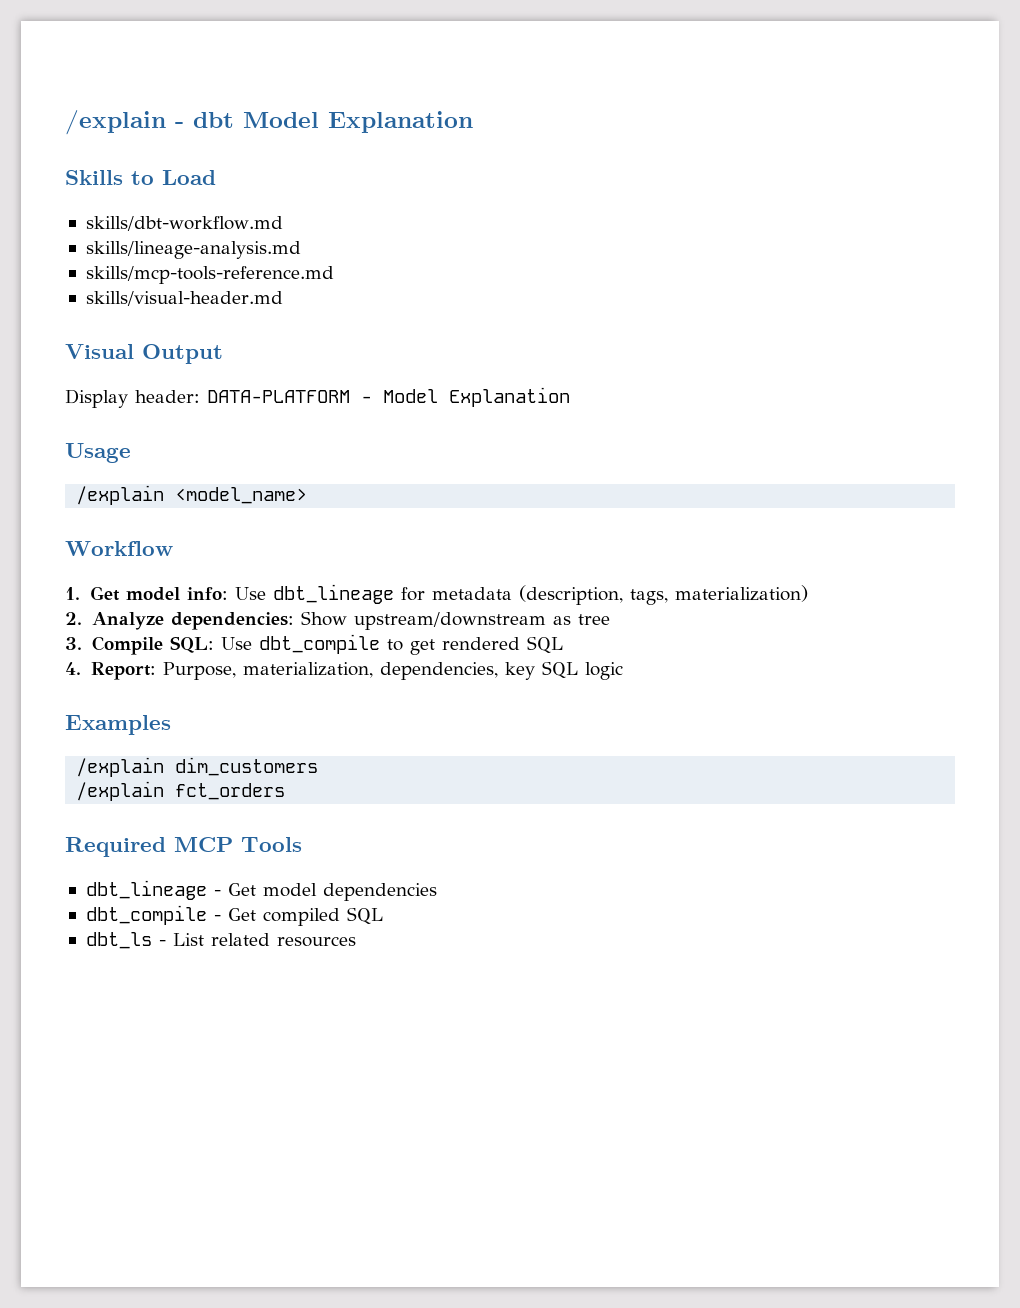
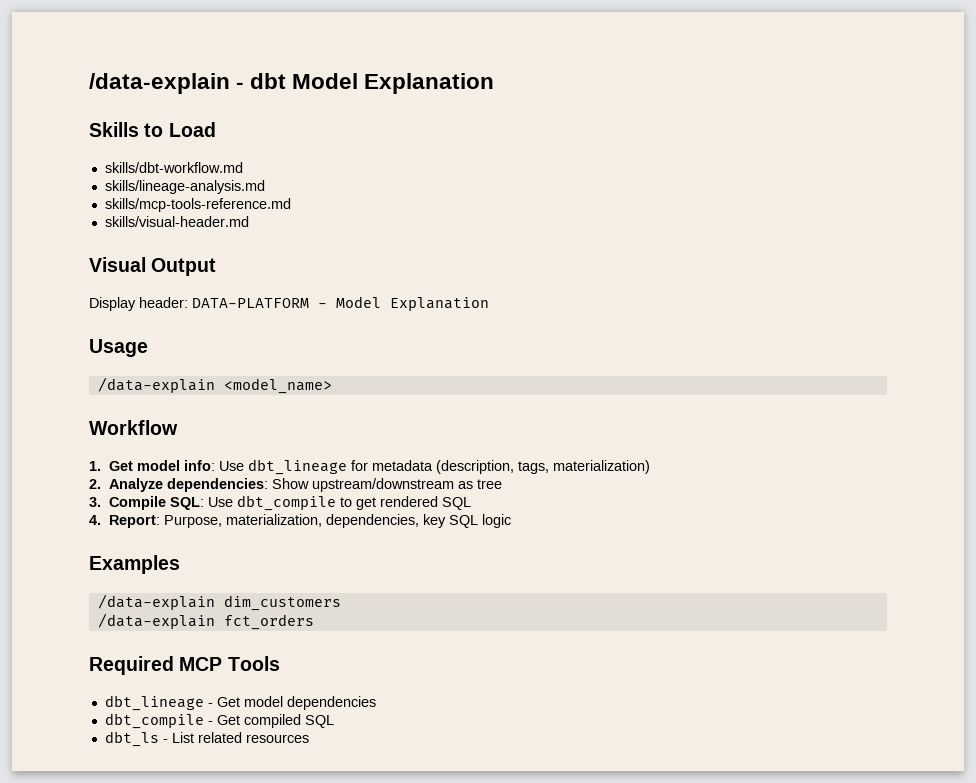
[65,110,166,135] /explain -> [89,73,230,94] /data-explain
[76,485,165,505] /explain -> [97,377,215,393] /data-explain
[76,757,165,777] /explain -> [97,594,215,610] /data-explain
[76,781,165,801] /explain -> [97,613,215,629] /data-explain

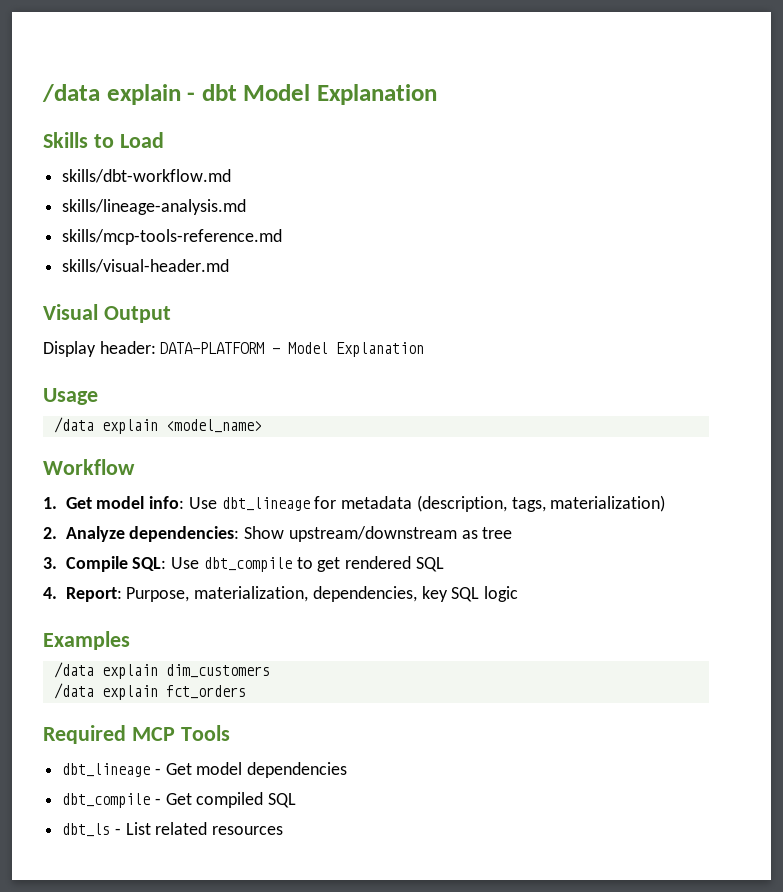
[89,73,230,94] /data-explain -> [42,84,181,105] /data explain
[97,377,215,393] /data-explain -> [53,417,158,434] /data explain
[97,594,215,610] /data-explain -> [53,662,158,679] /data explain
[97,613,215,629] /data-explain -> [53,683,158,700] /data explain

